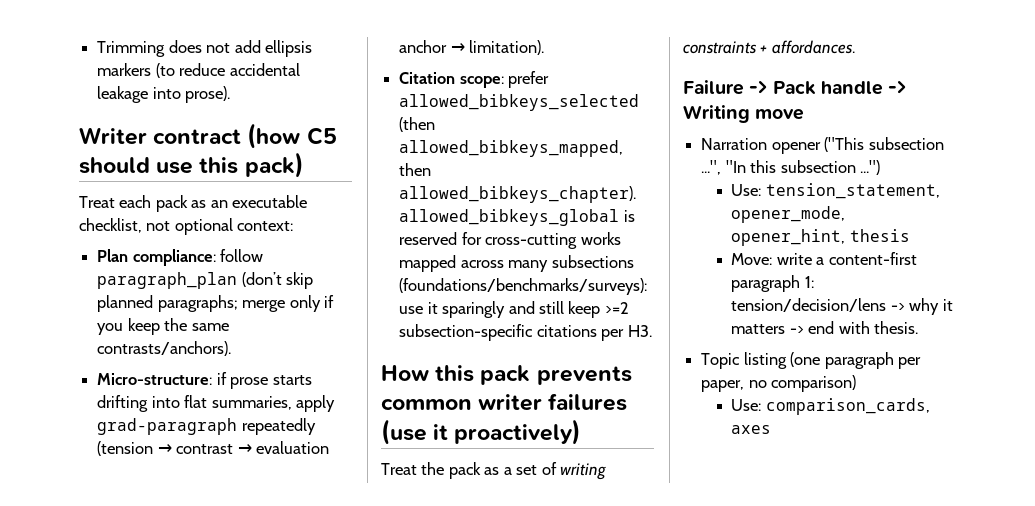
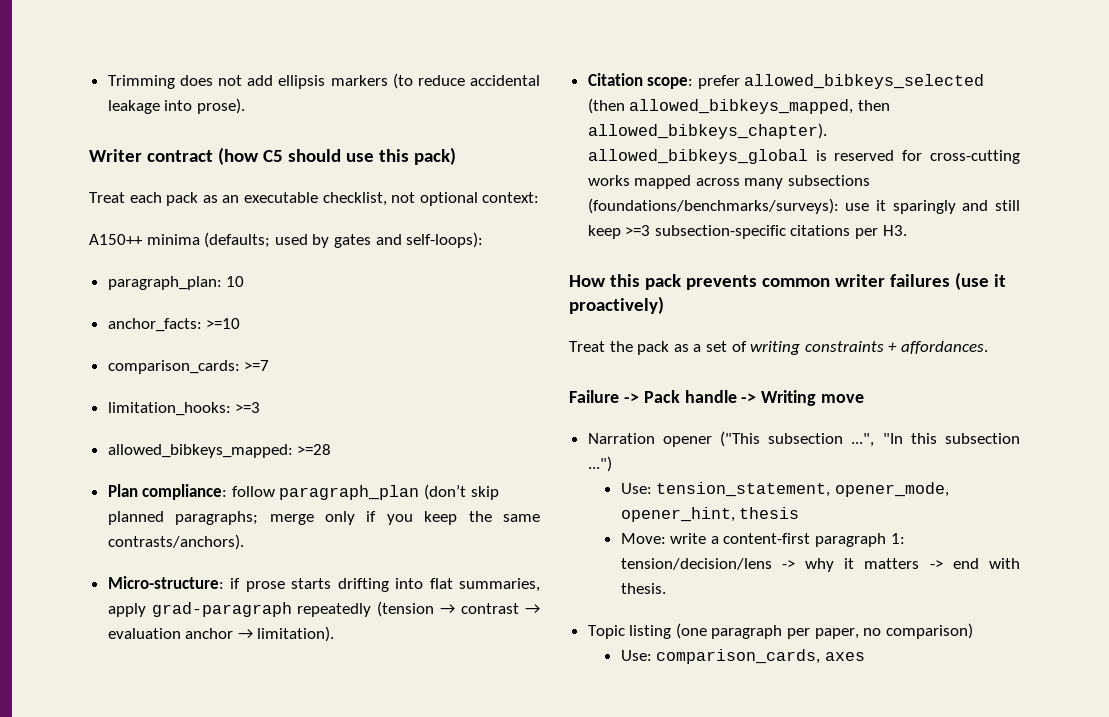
(294, 226) none -> [89,232,484,248] [107,276,245,290] [107,318,241,332] [107,360,270,374] [107,402,261,416] [107,444,332,458] // A150++ minima (defaults; used by gates and self-loops): // paragraph_plan: 10 // anchor_facts: >=10 // comparison_cards: >=7 // limitation_hooks: >=3 // allowed_bibkeys_mapped: >=28
[604,302,629,314] >=2 -> [625,225,651,236] >=3

